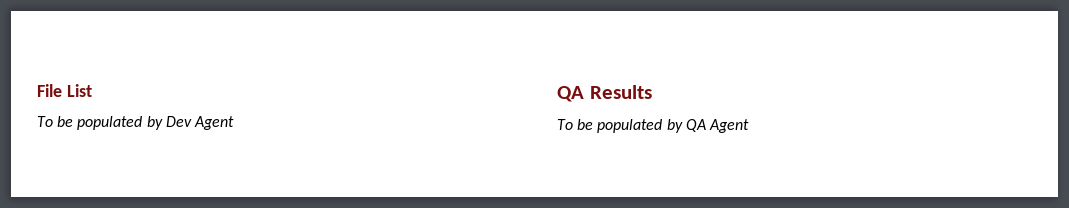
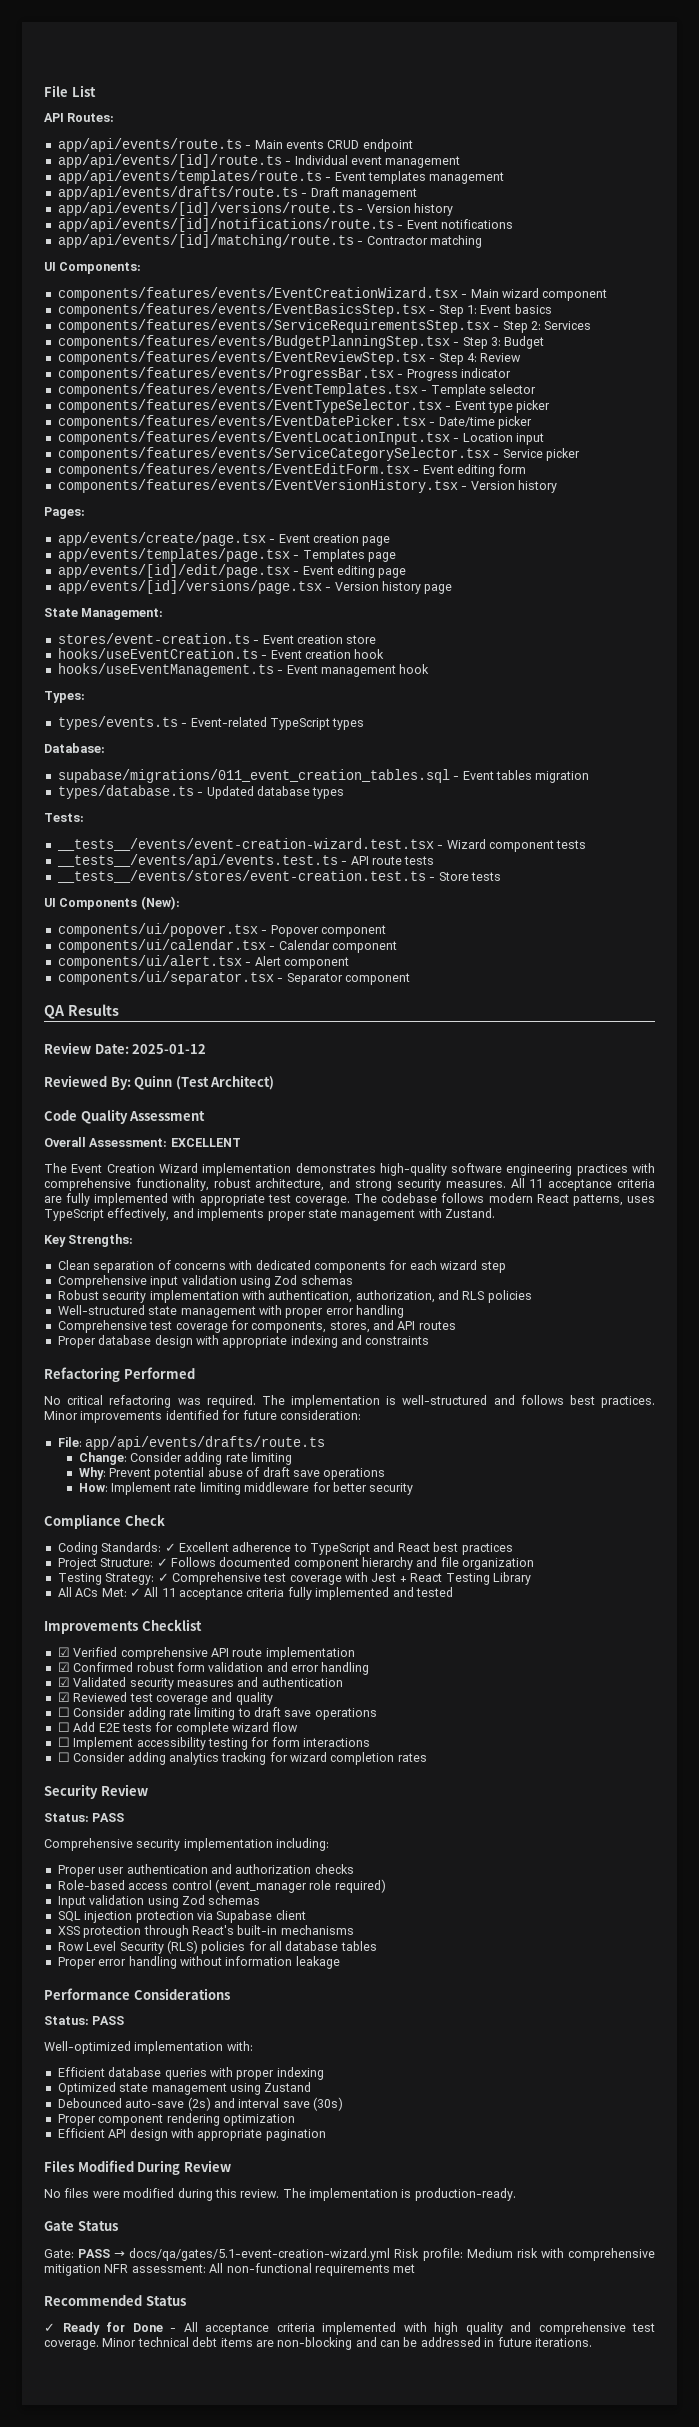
[37,116,234,130] [557,85,652,102] [557,119,749,133] To be populated by Dev Agent // QA Results // To be populated by QA Agent -> [44,113,115,122] [57,138,413,152] [57,154,461,168] [57,170,505,184] [57,186,417,200] [57,202,453,216] [57,218,513,232] [57,234,482,248] [44,262,142,274] [57,287,608,301] [57,303,552,317] [57,319,592,333] [57,335,545,349] [57,351,522,365] [57,367,511,381] [57,383,536,397] [57,399,551,413] [57,415,532,429] [57,431,544,445] [57,447,580,461] [57,463,527,477] [57,479,557,493] [44,507,85,519] [57,532,391,546] [57,548,396,562] [57,564,407,578] [57,580,453,594] [44,608,164,620] [57,633,377,644] [57,648,385,659] [57,663,430,677] [44,691,85,703] [57,716,365,730] [44,743,105,753] [57,769,590,783] [57,785,345,799] [44,813,84,822] [56,838,587,852] [56,854,435,868] [56,870,501,883] [44,896,180,910] [57,923,386,937] [57,939,397,953] [57,955,349,969] [57,971,410,985] [44,1004,119,1019] [44,1042,207,1054] [44,1075,275,1090] [44,1109,206,1124] [44,1137,241,1147] [44,1163,655,1176] [44,1178,655,1191] [44,1193,655,1206] [44,1208,495,1221] [44,1234,134,1247] [57,1260,506,1273] [57,1275,353,1288] [57,1290,532,1303] [57,1305,404,1318] [57,1320,456,1333] [57,1335,430,1348] [44,1367,195,1382] [44,1395,655,1408] [44,1410,361,1423] [57,1436,326,1450] [78,1452,293,1465] [78,1467,386,1480] [78,1482,414,1495] [44,1514,165,1529] [57,1542,513,1555] [57,1557,535,1570] [57,1572,531,1585] [57,1587,453,1600] [44,1619,202,1634] [57,1647,355,1660] [57,1662,370,1675] [57,1677,343,1690] [57,1692,273,1705] [57,1707,377,1720] [57,1722,299,1735] [57,1737,370,1750] [57,1752,427,1765] [44,1784,148,1799] [44,1813,125,1822] [44,1838,330,1851] [57,1864,354,1877] [57,1879,386,1893] [57,1895,261,1908] [57,1910,306,1923] [57,1925,354,1938] [57,1940,377,1954] [57,1956,340,1969] [44,1988,230,2000] [44,2016,125,2025] [44,2041,253,2054] [57,2067,324,2080] [57,2082,312,2095] [57,2097,343,2111] [57,2113,295,2126] [57,2128,326,2141] [44,2160,231,2175] [44,2188,516,2201] [44,2221,118,2231] [44,2248,655,2261] [44,2263,416,2276] [44,2295,186,2306] [44,2322,655,2335] [44,2337,592,2350] API Routes: // app/api/events/route.ts - Main events CRUD endpoint // app/api/events/[id]/route.ts - Individual event management // app/api/events/templates/route.ts - Event templates management // app/api/events/drafts/route.ts - Draft management // app/api/events/[id]/versions/route.ts - Version history // app/api/events/[id]/notifications/route.ts - Event notifications // app/api/events/[id]/matching/route.ts - Contractor matching // UI Components: // components/features/events/EventCreationWizard.tsx - Main wizard component // components/features/events/EventBasicsStep.tsx - Step 1: Event basics // components/features/events/ServiceRequirementsStep.tsx - Step 2: Services // components/features/events/BudgetPlanningStep.tsx - Step 3: Budget // components/features/events/EventReviewStep.tsx - Step 4: Review // components/features/events/ProgressBar.tsx - Progress indicator // components/features/events/EventTemplates.tsx - Template selector // components/features/events/EventTypeSelector.tsx - Event type picker // components/features/events/EventDatePicker.tsx - Date/time picker // components/features/events/EventLocationInput.tsx - Location input // components/features/events/ServiceCategorySelector.tsx - Service picker // components/features/events/EventEditForm.tsx - Event editing form // components/features/events/EventVersionHistory.tsx - Version history // Pages: // app/events/create/page.tsx - Event creation page // app/events/templates/page.tsx - Templates page // app/events/[id]/edit/page.tsx - Event editing page // app/events/[id]/versions/page.tsx - Version history page // State Management: // stores/event-creation.ts - Event creation store // hooks/useEventCreation.ts - Event creation hook // hooks/useEventManagement.ts - Event management hook // Types: // types/events.ts - Event-related TypeScript types // Database: // supabase/migrations/011_event_creation_tables.sql - Event tables migration // types/database.ts - Updated database types // Tests: // __tests__/events/event-creation-wizard.test.tsx - Wizard component tests // __tests__/events/api/events.test.ts - API route tests // __tests__/events/stores/event-creation.test.ts - Store tests // UI Components (New): // components/ui/popover.tsx - Popover component // components/ui/calendar.tsx - Calendar component // components/ui/alert.tsx - Alert component // components/ui/separator.tsx - Separator component // QA Results // Review Date: 2025-01-12 // Reviewed By: Quinn (Test Architect) // Code Quality Assessment // Overall Assessment: EXCELLENT // The Event Creation Wizard implementation demonstrates high-quality software engineering practices with comprehensive functionality, robust architecture, and strong security measures. All 11 acceptance criteria are fully implemented with appropriate test coverage. The codebase follows modern React patterns, uses TypeScript effectively, and implements proper state management with Zustand. // Key Strengths: // Clean separation of concerns with dedicated components for each wizard step // Comprehensive input validation using Zod schemas // Robust security implementation with authentication, authorization, and RLS policies // Well-structured state management with proper error handling // Comprehensive test coverage for components, stores, and API routes // Proper database design with appropriate indexing and constraints // Refactoring Performed // No critical refactoring was required. The implementation is well-structured and follows best practices. Minor improvements identified for future consideration: // File: app/api/events/drafts/route.ts // Change: Consider adding rate limiting // Why: Prevent potential abuse of draft save operations // How: Implement rate limiting middleware for better security // Compliance Check // Coding Standards: ✓ Excellent adherence to TypeScript and React best practices // Project Structure: ✓ Follows documented component hierarchy and file organization // Testing Strategy: ✓ Comprehensive test coverage with Jest + React Testing Library // All ACs Met: ✓ All 11 acceptance criteria fully implemented and tested // Improvements Checklist // ☑ Verified comprehensive API route implementation // ☑ Confirmed robust form validation and error handling // ☑ Validated security measures and authentication // ☑ Reviewed test coverage and quality // ☐ Consider adding rate limiting to draft save operations // ☐ Add E2E tests for complete wizard flow // ☐ Implement accessibility testing for form interactions // ☐ Consider adding analytics tracking for wizard completion rates // Security Review // Status: PASS // Comprehensive security implementation including: // Proper user authentication and authorization checks // Role-based access control (event_manager role required) // Input validation using Zod schemas // SQL injection protection via Supabase client // XSS protection through React's built-in mechanisms // Row Level Security (RLS) policies for all database tables // Proper error handling without information leakage // Performance Considerations // Status: PASS // Well-optimized implementation with: // Efficient database queries with proper indexing // Optimized state management using Zustand // Debounced auto-save (2s) and interval save (30s) // Proper component rendering optimization // Efficient API design with appropriate pagination // Files Modified During Review // No files were modified during this review. The implementation is production-ready. // Gate Status // Gate: PASS → docs/qa/gates/5.1-event-creation-wizard.yml Risk profile: Medium risk with comprehensive mitigation NFR assessment: All non-functional requirements met // Recommended Status // ✓ Ready for Done - All acceptance criteria implemented with high quality and comprehensive test coverage. Minor technical debt items are non-blocking and can be addressed in future iterations.

